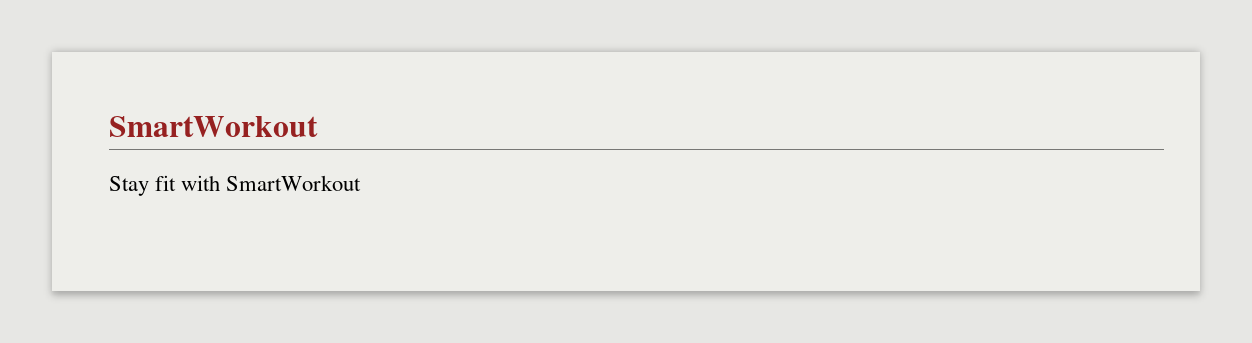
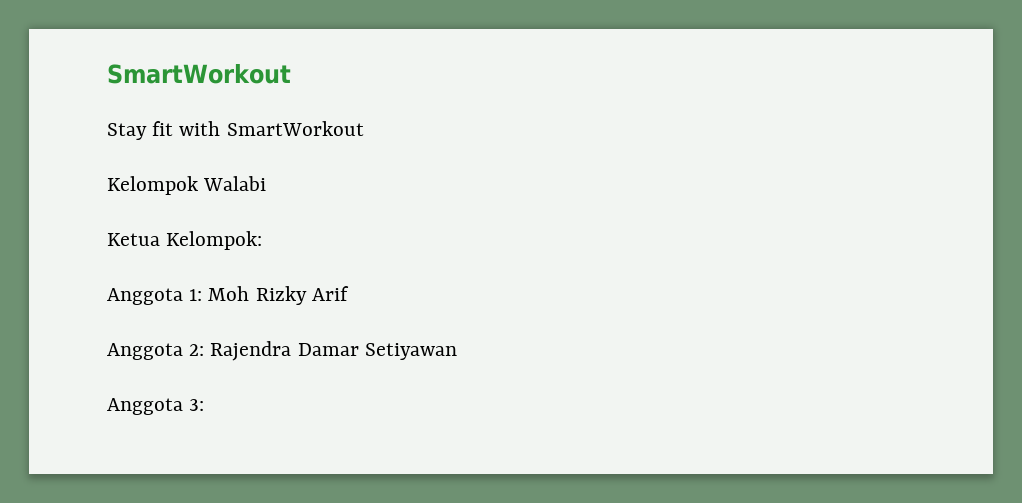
(362, 183) none -> [107,176,267,195] [107,231,263,250] [107,286,349,305] [107,341,457,361] [107,398,205,415] // Kelompok Walabi // Ketua Kelompok: // Anggota 1: Moh Rizky Arif // Anggota 2: Rajendra Damar Setiyawan // Anggota 3:

